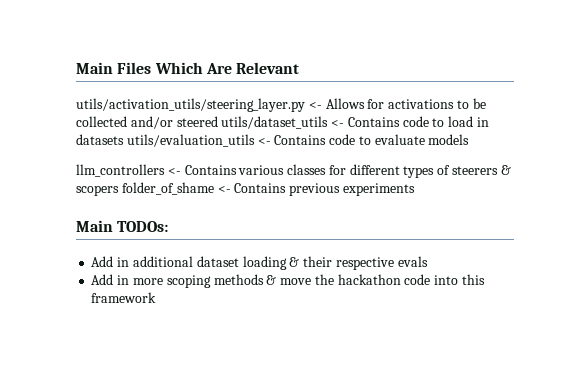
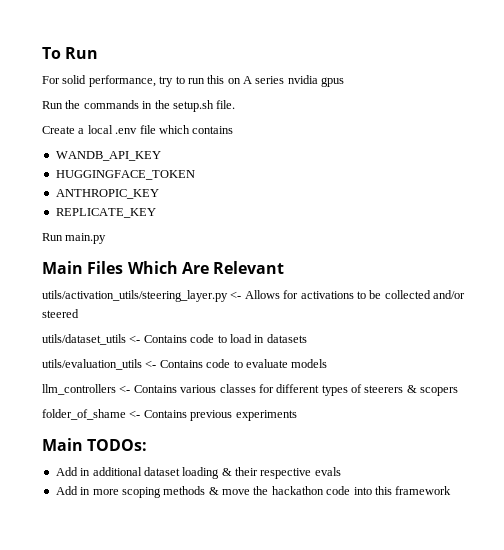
(76, 68) none -> [42,47,99,59] [42,75,345,87] [42,100,236,112] [42,125,234,134] [55,151,161,161] [55,170,195,180] [55,189,159,199] [55,208,156,218] [42,233,107,244] To Run // For solid performance, try to run this on A series nvidia gpus // Run the commands in the setup.sh file. // Create a local .env file which contains // WANDB_API_KEY // HUGGINGFACE_TOKEN // ANTHROPIC_KEY // REPLICATE_KEY // Run main.py //
(218, 121) none -> (79, 313) //
(124, 139) none -> (307, 338) //
(119, 190) none -> (459, 391) //

